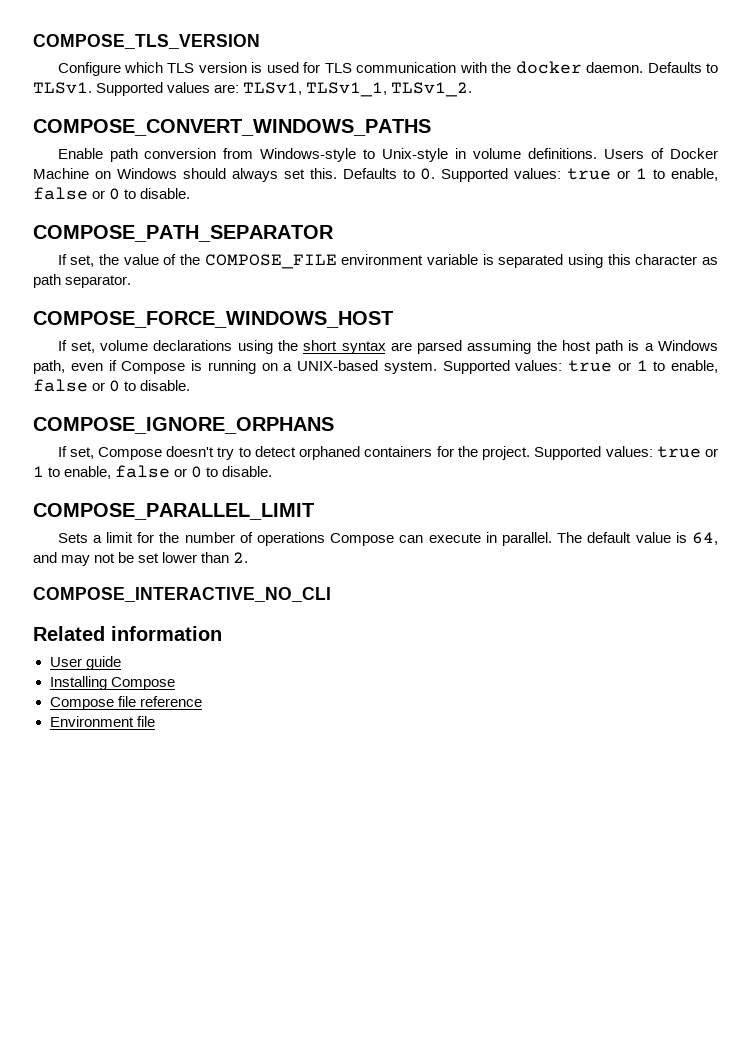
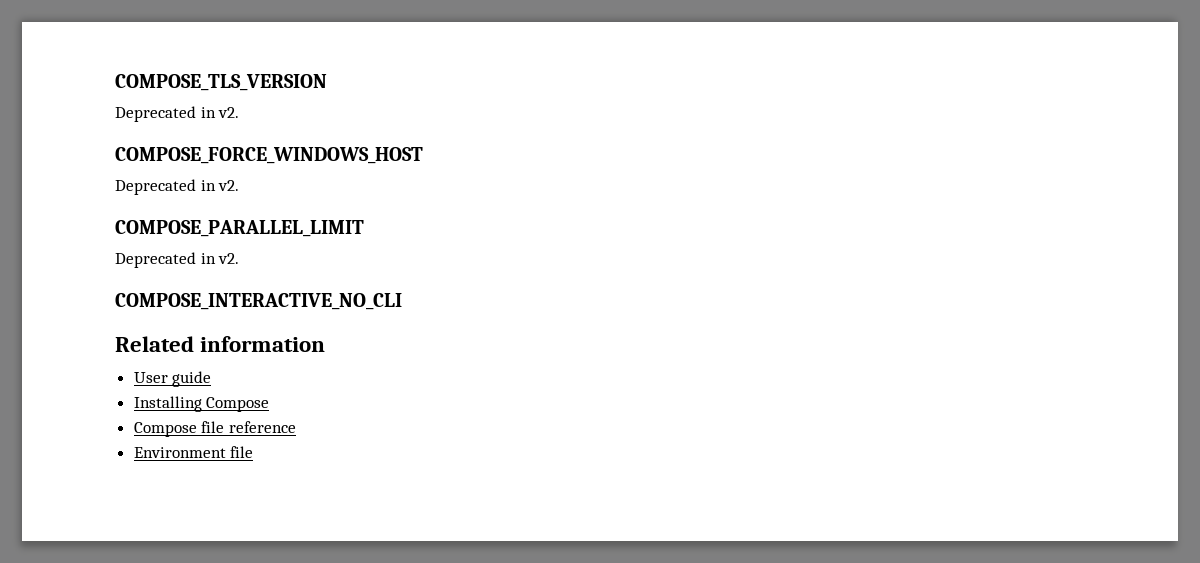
[57,61,719,76] [33,82,473,97] [33,119,431,136] [57,148,718,162] [33,168,718,182] [33,187,191,200] [33,225,334,242] [57,254,718,269] [33,274,132,288] [33,311,393,328] [57,340,719,354] [33,360,718,374] [33,379,191,392] [33,417,334,434] [57,446,719,460] [33,465,273,479] [33,503,314,520] [57,532,718,546] [33,552,249,566] Configure which TLS version is used for TLS communication with the docker daemon. Defaults to TLSv1. Supported values are: TLSv1, TLSv1_1, TLSv1_2. // COMPOSE_CONVERT_WINDOWS_PATHS // Enable path conversion from Windows-style to Unix-style in volume definitions. Users of Docker Machine on Windows should always set this. Defaults to 0. Supported values: true or 1 to enable, false or 0 to disable. // COMPOSE_PATH_SEPARATOR // If set, the value of the COMPOSE_FILE environment variable is separated using this character as path separator. // COMPOSE_FORCE_WINDOWS_HOST // If set, volume declarations using the short syntax are parsed assuming the host path is a Windows path, even if Compose is running on a UNIX-based system. Supported values: true or 1 to enable, false or 0 to disable. // COMPOSE_IGNORE_ORPHANS // If set, Compose doesn't try to detect orphaned containers for the project. Supported values: true or 1 to enable, false or 0 to disable. // COMPOSE_PARALLEL_LIMIT // Sets a limit for the number of operations Compose can execute in parallel. The default value is 64, and may not be set lower than 2. -> [115,106,240,122] [115,147,423,164] [115,179,240,195] [115,220,364,237] [115,252,240,268] Deprecated in v2. // COMPOSE_FORCE_WINDOWS_HOST // Deprecated in v2. // COMPOSE_PARALLEL_LIMIT // Deprecated in v2.

